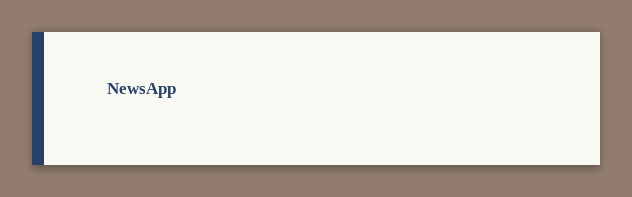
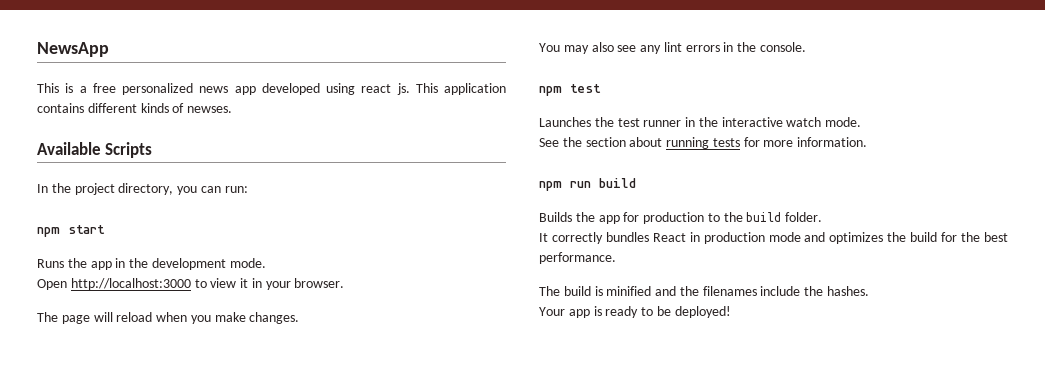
(176, 90) none -> [37,83,506,95] [37,103,233,113] [37,142,153,158] [37,183,248,195] [37,225,105,237] [37,258,266,270] [37,278,345,290] [37,312,300,324] [539,42,807,54] [539,84,601,96] [539,117,862,127] [539,137,868,149] [539,178,636,191] [539,212,823,224] [539,232,1008,244] [539,252,616,264] [539,286,870,296] [539,306,731,318] // This is a free personalized news app developed using react js. This application contains different kinds of newses. // Available Scripts // In the project directory, you can run: // npm start // Runs the app in the development mode. // Open http://localhost:3000 to view it in your browser. // The page will reload when you make changes. // You may also see any lint errors in the console. // npm test // Launches the test runner in the interactive watch mode. // See the section about running tests for more information. // npm run build // Builds the app for production to the build folder. // It correctly bundles React in production mode and optimizes the build for the best performance. // The build is minified and the filenames include the hashes. // Your app is ready to be deployed!

